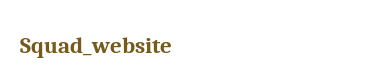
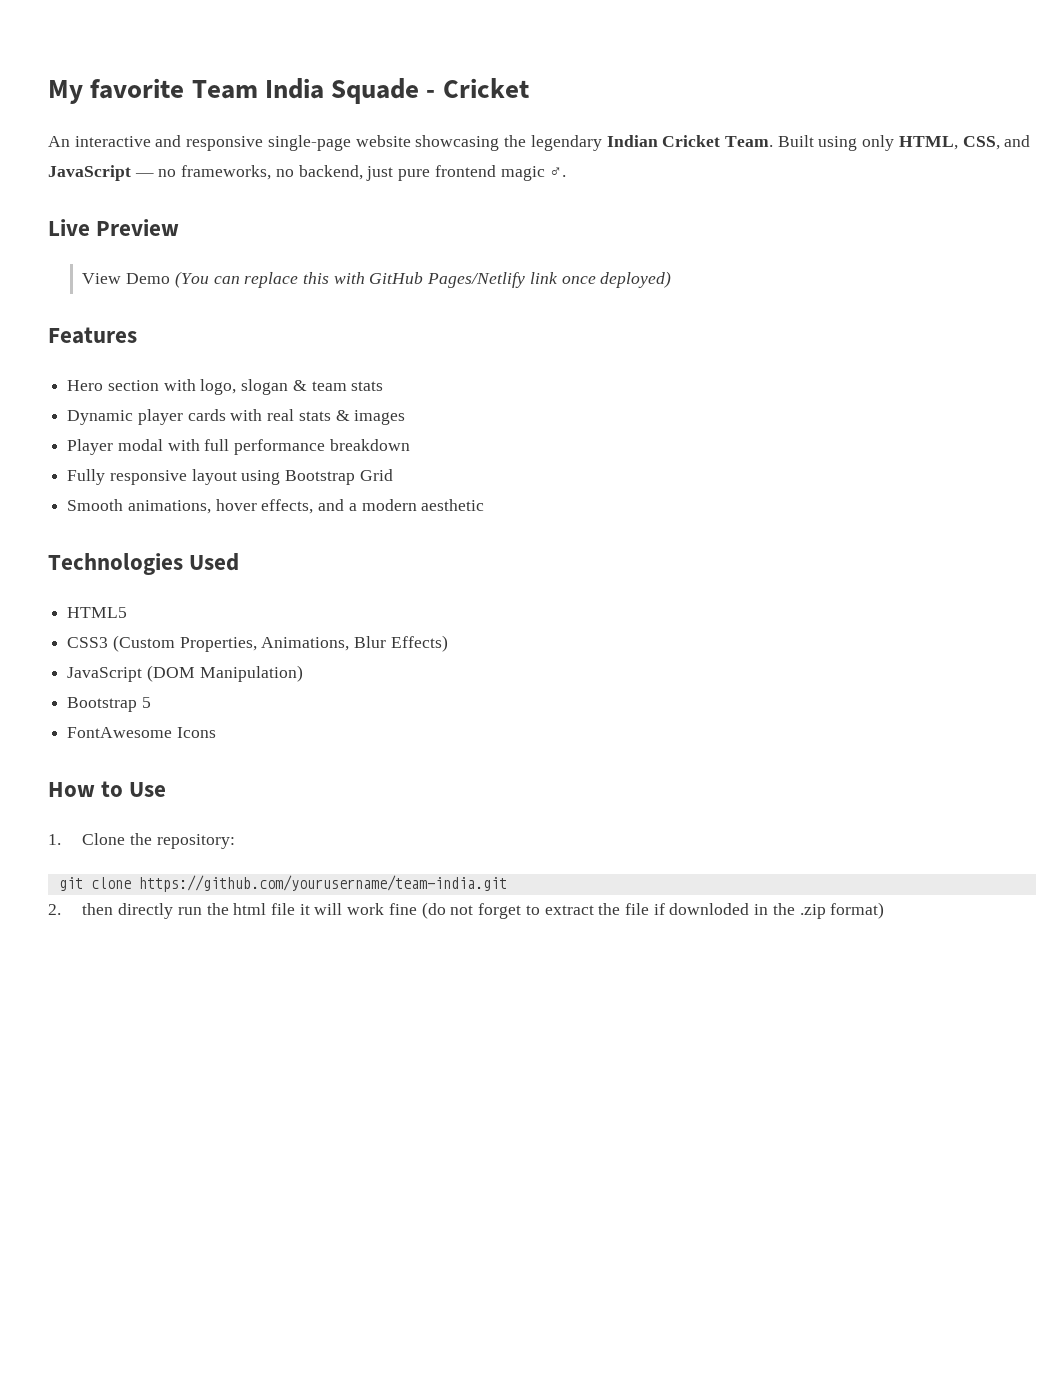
[20,37,172,58] Squad_website -> [48,78,529,104] [48,135,1031,151] [48,165,567,181] [48,219,180,236] [82,271,672,288] [48,327,137,344] [67,379,384,395] [67,409,406,425] [67,439,410,455] [67,469,393,485] [67,499,485,514] [48,553,240,575] [67,607,128,618] [67,635,448,652] [67,665,303,682] [67,697,151,712] [67,727,216,738] [48,781,167,797] [48,833,235,849] [58,875,507,892] [48,902,885,919] My favorite Team India Squade - Cricket // An interactive and responsive single-page website showcasing the legendary Indian Cricket Team. Built using only HTML, CSS, and JavaScript — no frameworks, no backend, just pure frontend magic ♂. // Live Preview // View Demo (You can replace this with GitHub Pages/Netlify link once deployed) // Features // Hero section with logo, slogan & team stats // Dynamic player cards with real stats & images // Player modal with full performance breakdown // Fully responsive layout using Bootstrap Grid // Smooth animations, hover effects, and a modern aesthetic // Technologies Used // HTML5 // CSS3 (Custom Properties, Animations, Blur Effects) // JavaScript (DOM Manipulation) // Bootstrap 5 // FontAwesome Icons // How to Use // 1. Clone the repository: // git clone https://github.com/yourusername/team-india.git // 2. then directly run the html file it will work fine (do not forget to extract the file if downloded in the .zip format)

